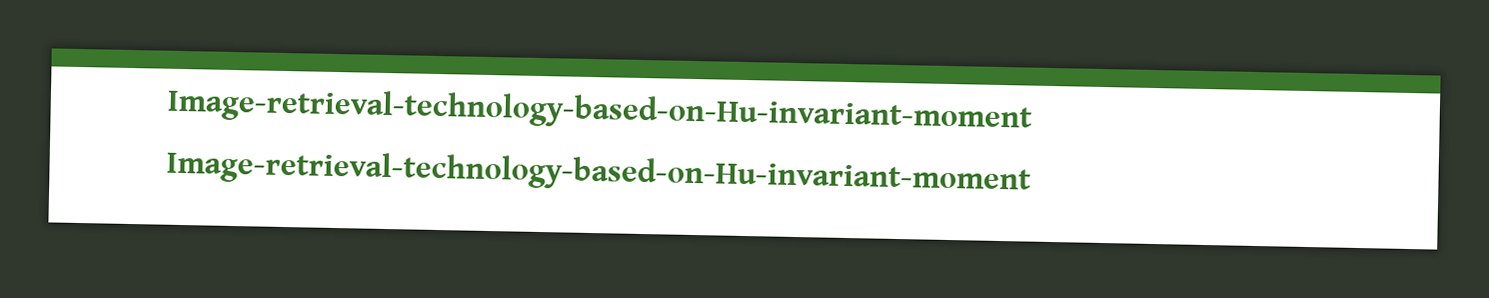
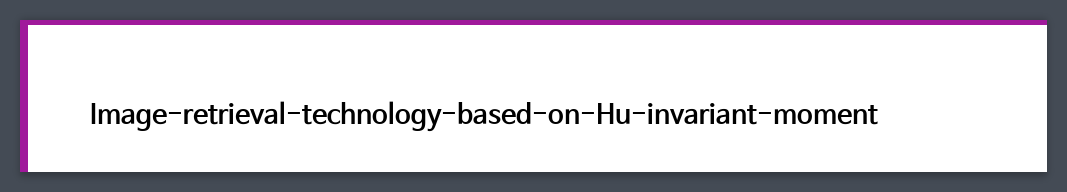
[167,86,1032,136] [166,148,1031,198] Image-retrieval-technology-based-on-Hu-invariant-moment // Image-retrieval-technology-based-on-Hu-invariant-moment -> [90,101,878,132] Image-retrieval-technology-based-on-Hu-invariant-moment

